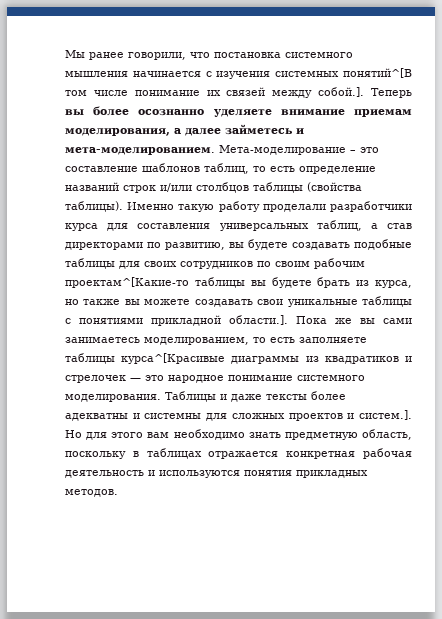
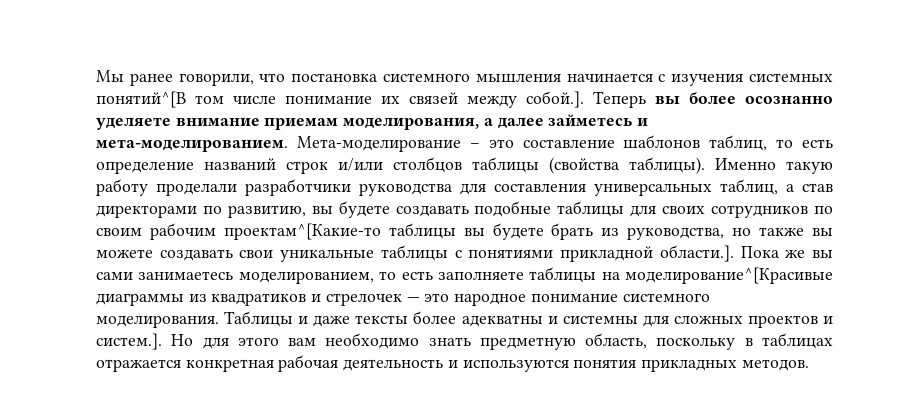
[65,223,98,231] курса -> [359,183,452,196] руководства
[375,280,412,288] курса, -> [627,227,725,240] руководства,
[121,353,226,364] курса^[Красивые -> [601,267,833,284] на моделирование^[Красивые

